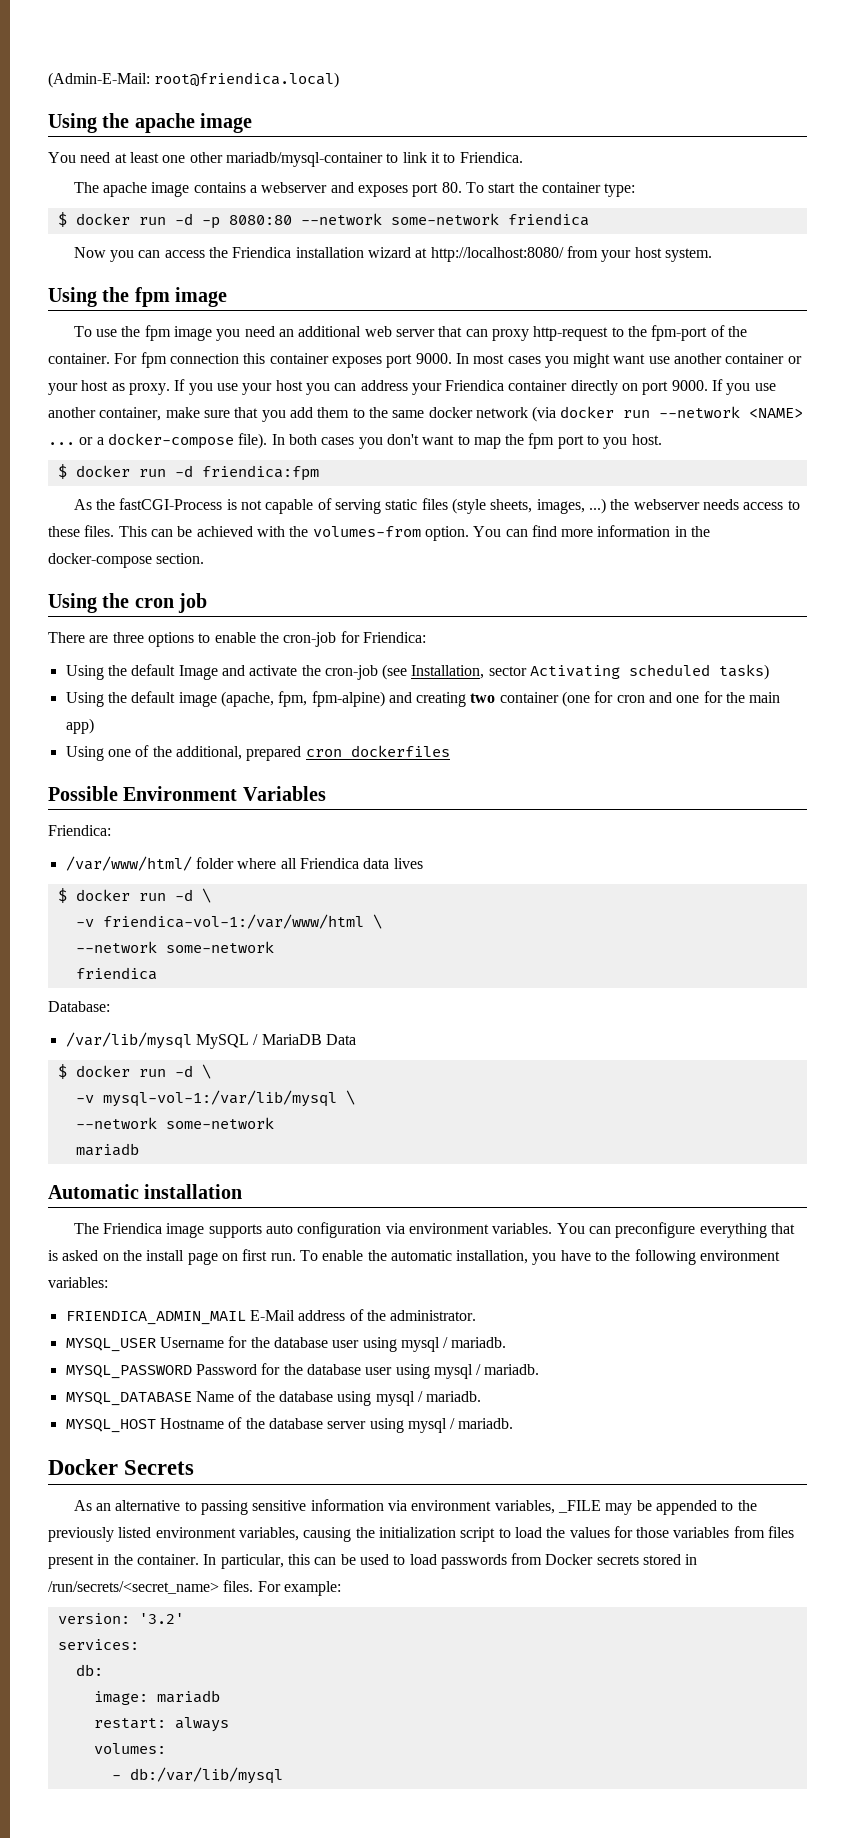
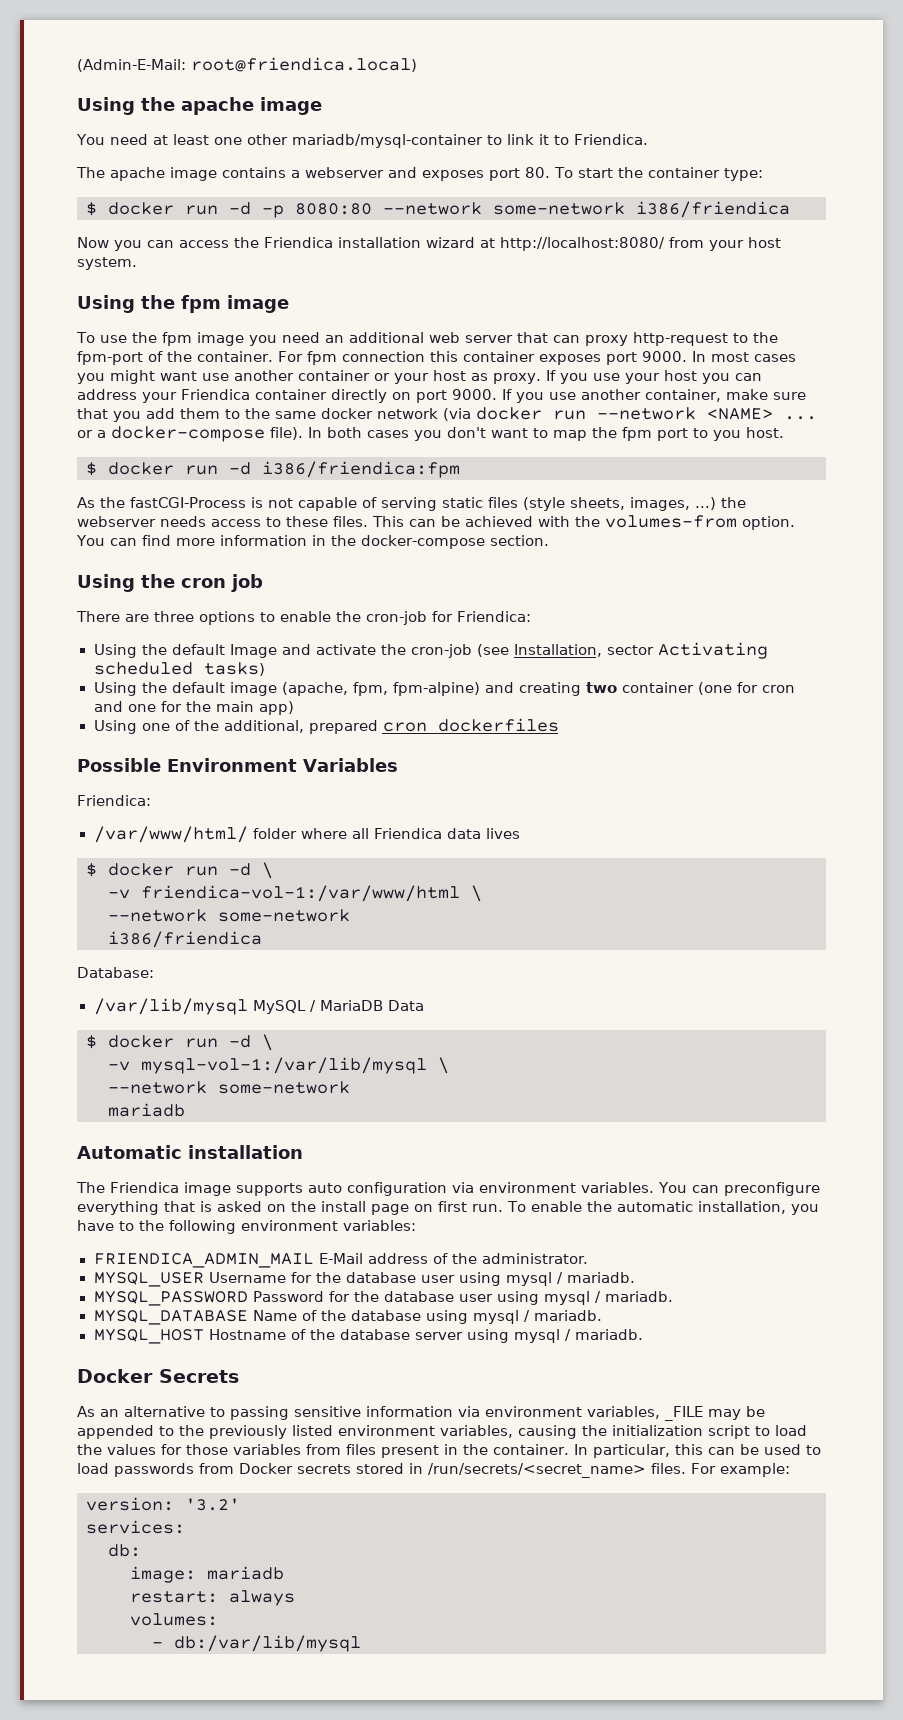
[507,213,589,226] friendica -> [636,201,790,218] i386/friendica
[201,465,319,481] friendica:fpm -> [262,461,460,478] i386/friendica:fpm
[75,967,157,980] friendica -> [108,931,262,948] i386/friendica

